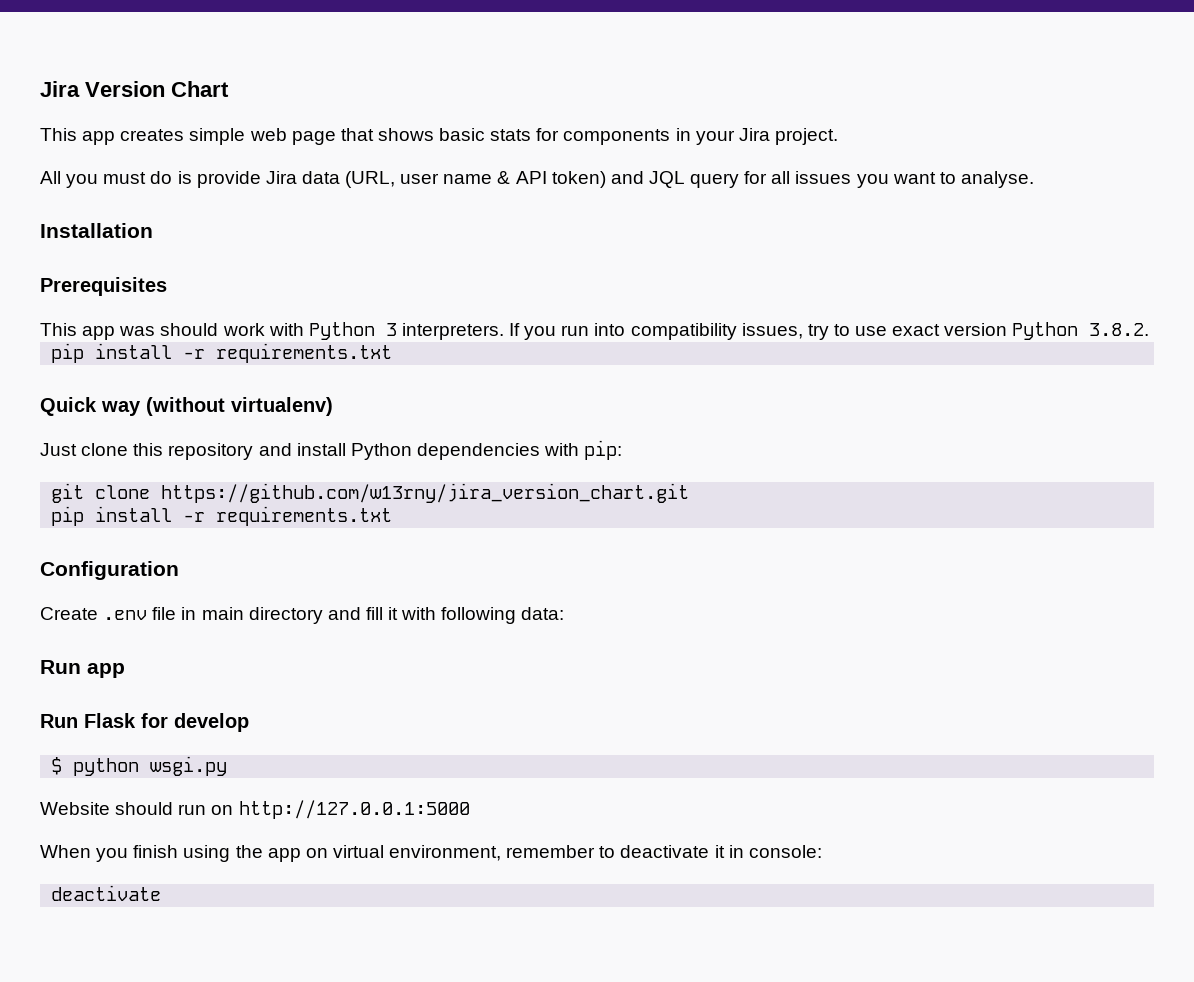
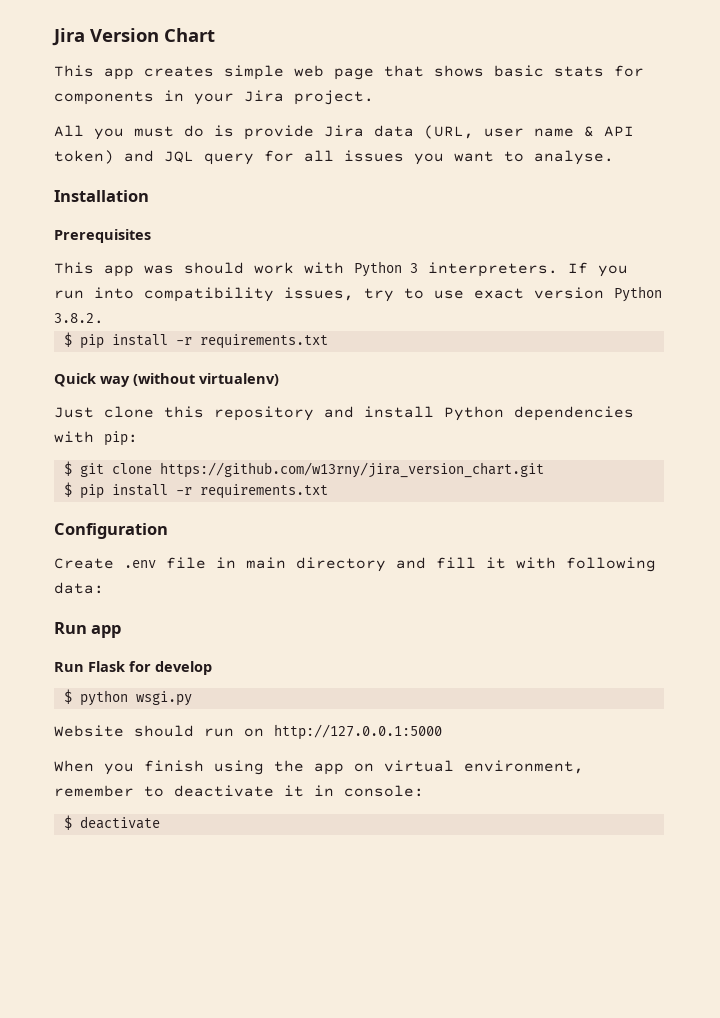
(1150, 329) none -> [63,332,72,347] $
(623, 450) none -> [63,461,72,476] $
(690, 493) none -> [63,482,72,497] $
(822, 851) none -> [63,815,72,830] $

